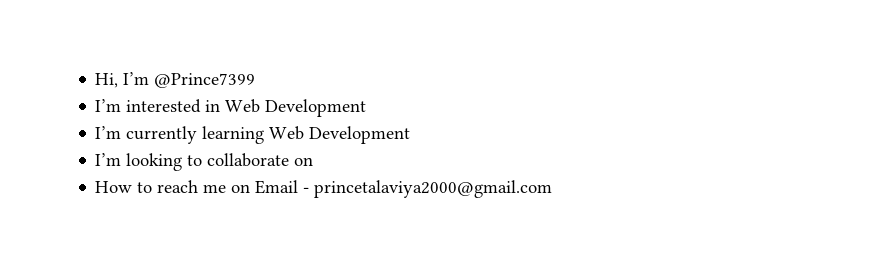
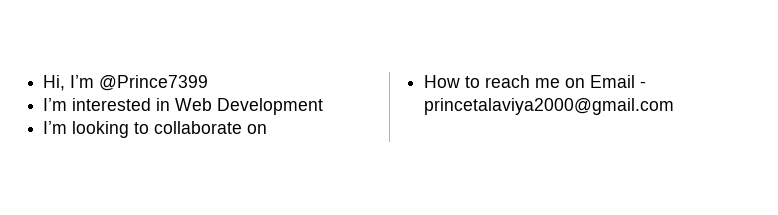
[95,126,411,144] // I’m currently learning Web Development -> (324, 106) none

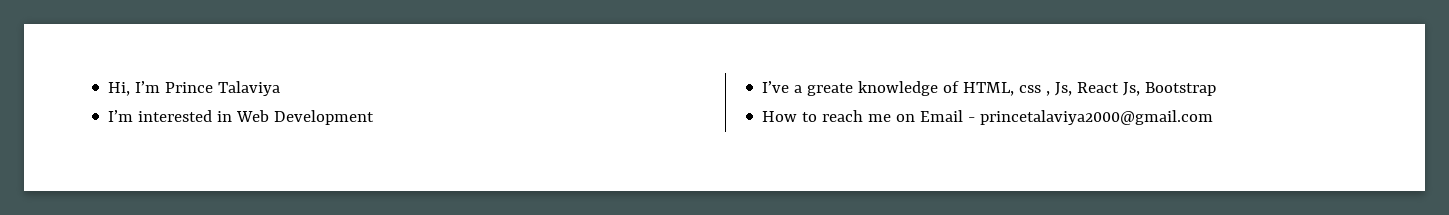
[99,75,209,91] @Prince7399 -> [165,81,281,96] Prince Talaviya
[43,121,268,138] I’m looking to collaborate on -> [762,81,1217,96] I’ve a greate knowledge of HTML, css , Js, React Js, Bootstrap

